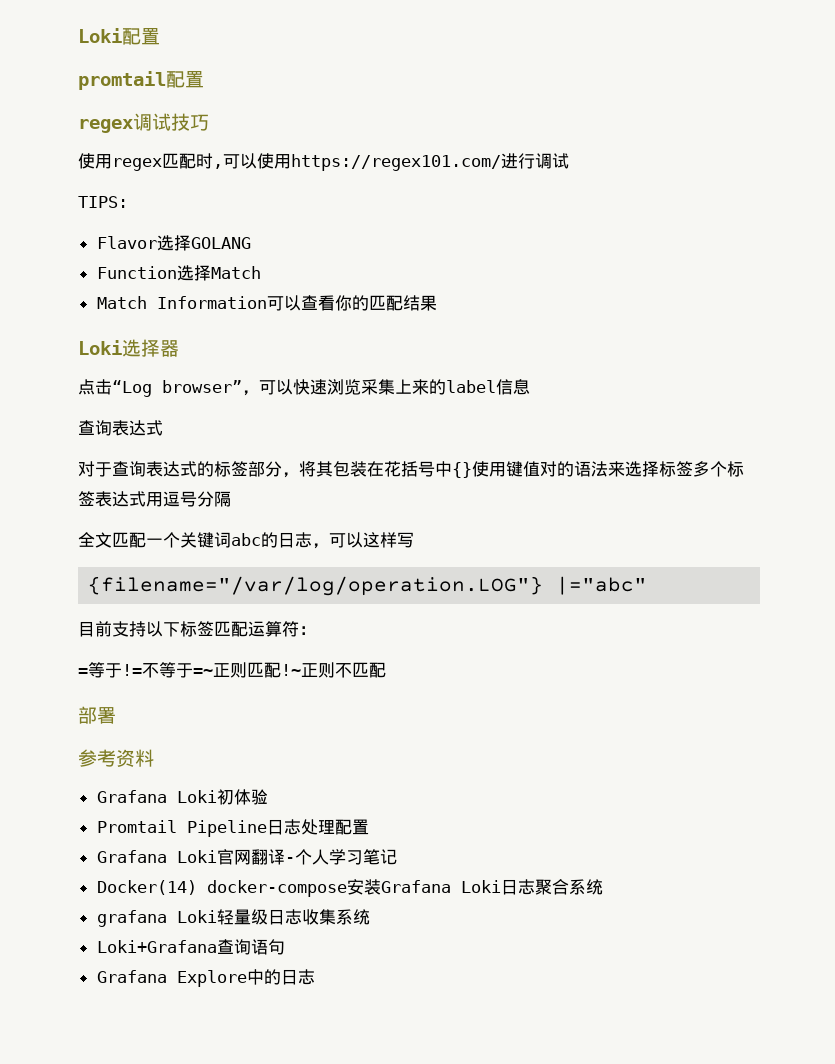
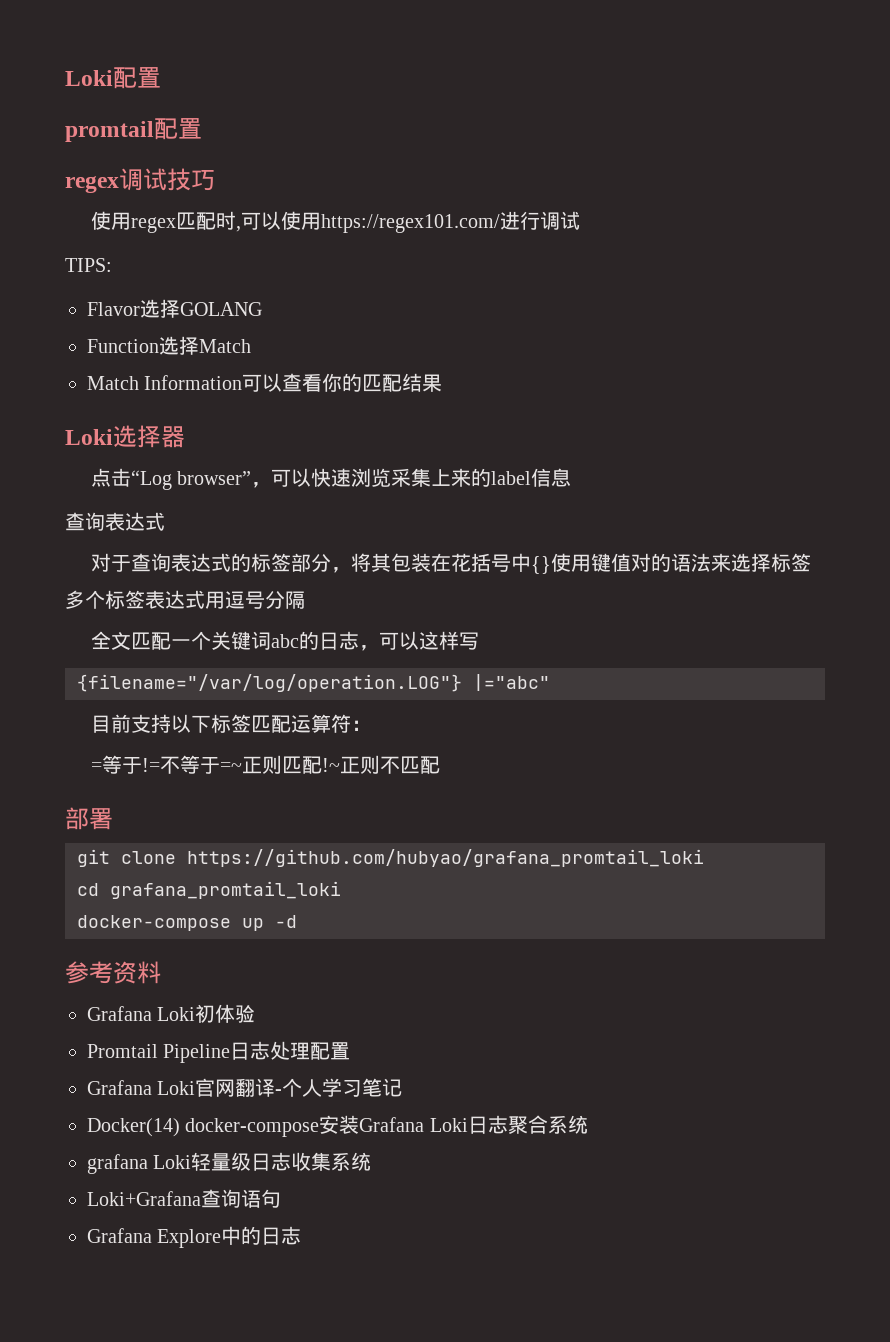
(116, 715) none -> [77,849,704,867] [77,881,341,899] [77,915,297,931] // git clone https://github.com/hubyao/grafana_promtail_loki // cd grafana_promtail_loki // docker-compose up -d

